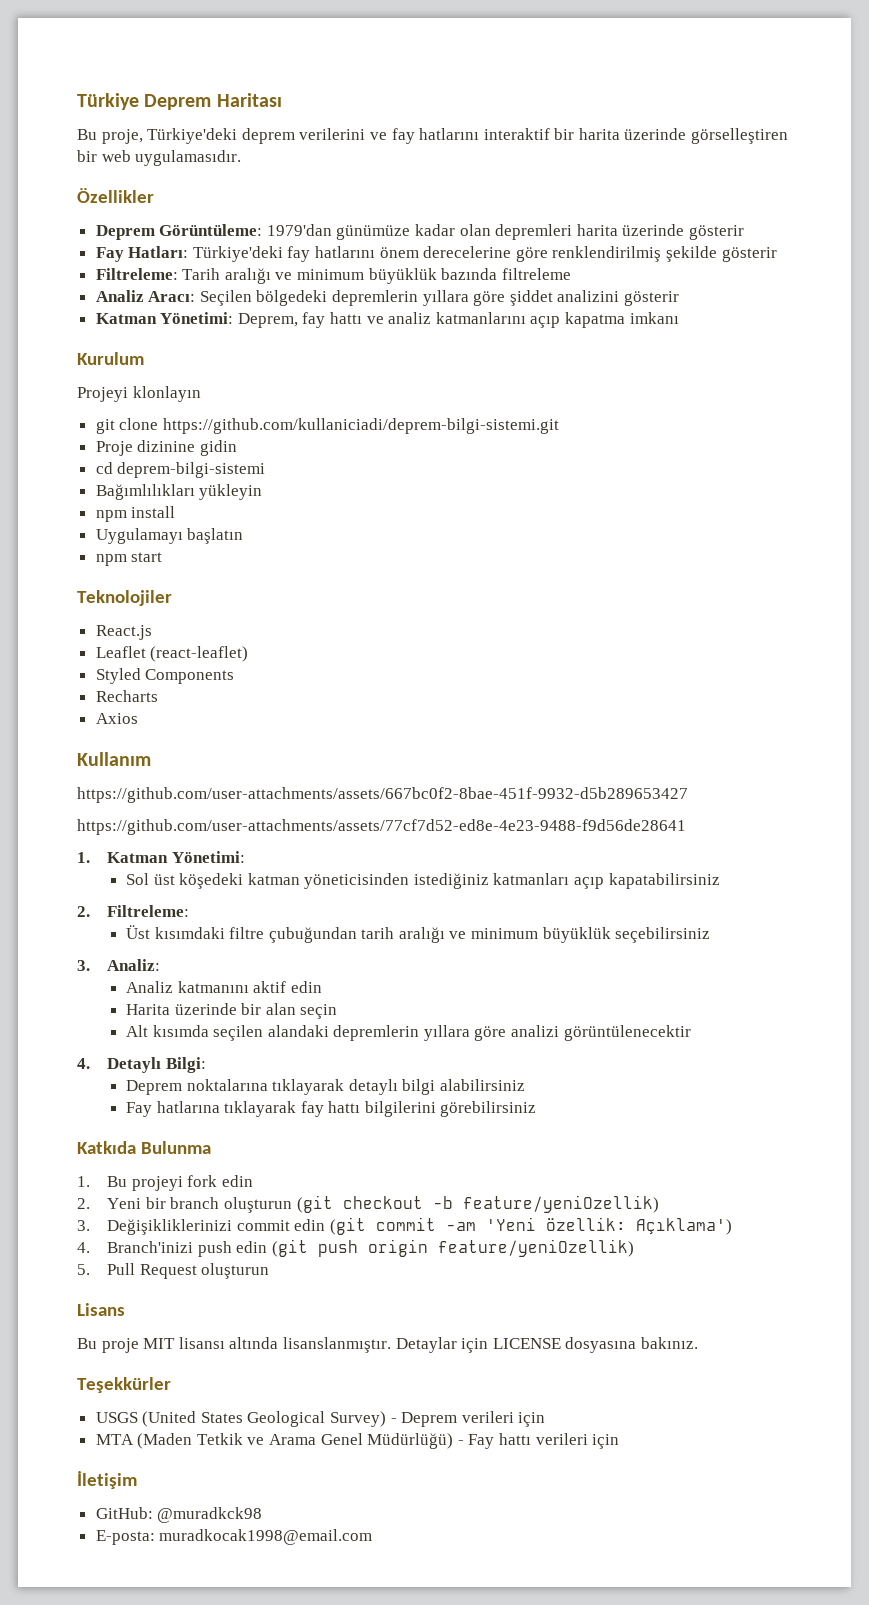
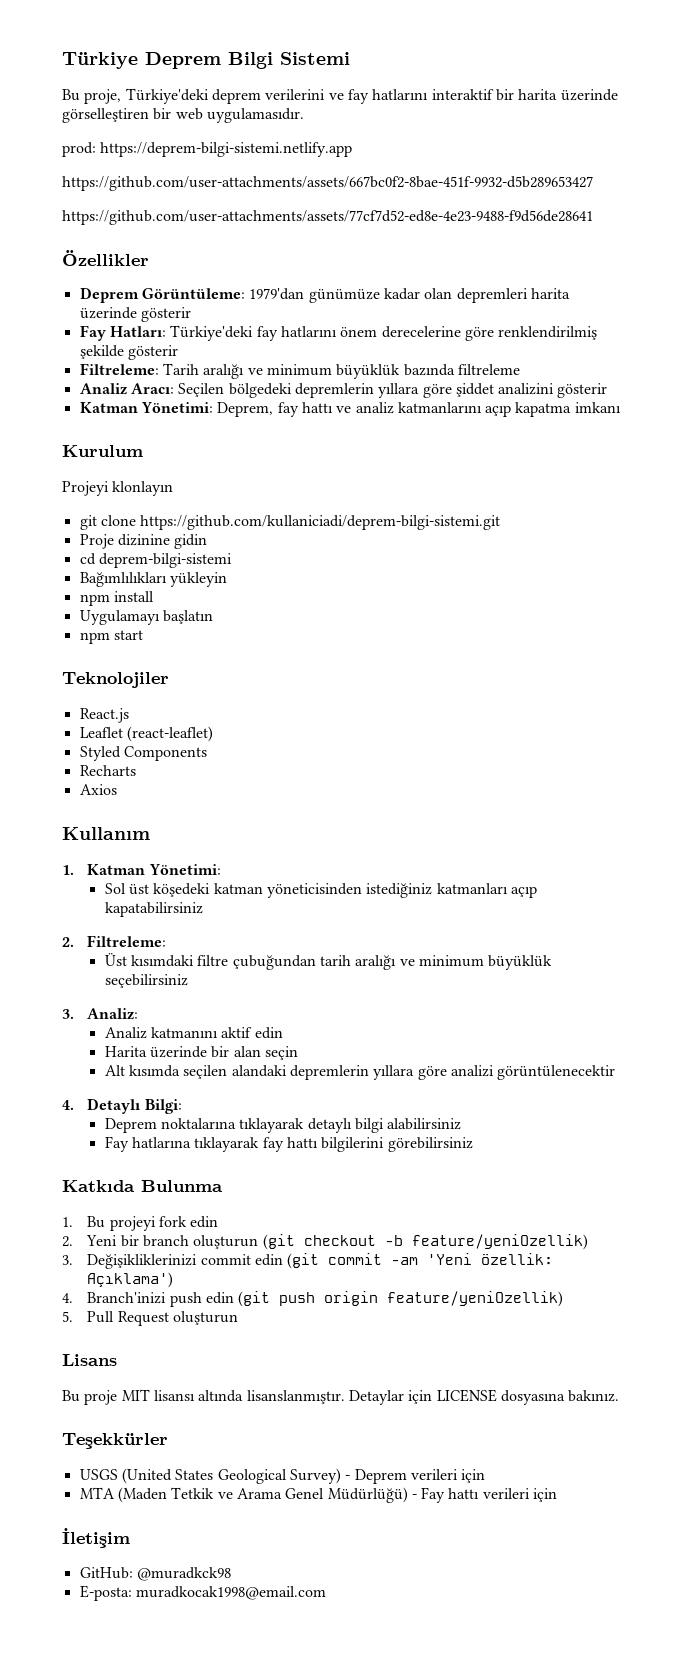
[216,93,282,107] Haritası -> [228,52,350,69] Bilgi Sistemi
(242, 158) none -> [62,142,353,157] [62,176,593,191] [62,210,593,225] // prod: https://deprem-bilgi-sistemi.netlify.app // https://github.com/user-attachments/assets/667bc0f2-8bae-451f-9932-d5b289653427 // https://github.com/user-attachments/assets/77cf7d52-ed8e-4e23-9488-f9d56de28641
[77,787,688,803] [77,819,686,835] // https://github.com/user-attachments/assets/667bc0f2-8bae-451f-9932-d5b289653427 // https://github.com/user-attachments/assets/77cf7d52-ed8e-4e23-9488-f9d56de28641 -> (150, 833) none

